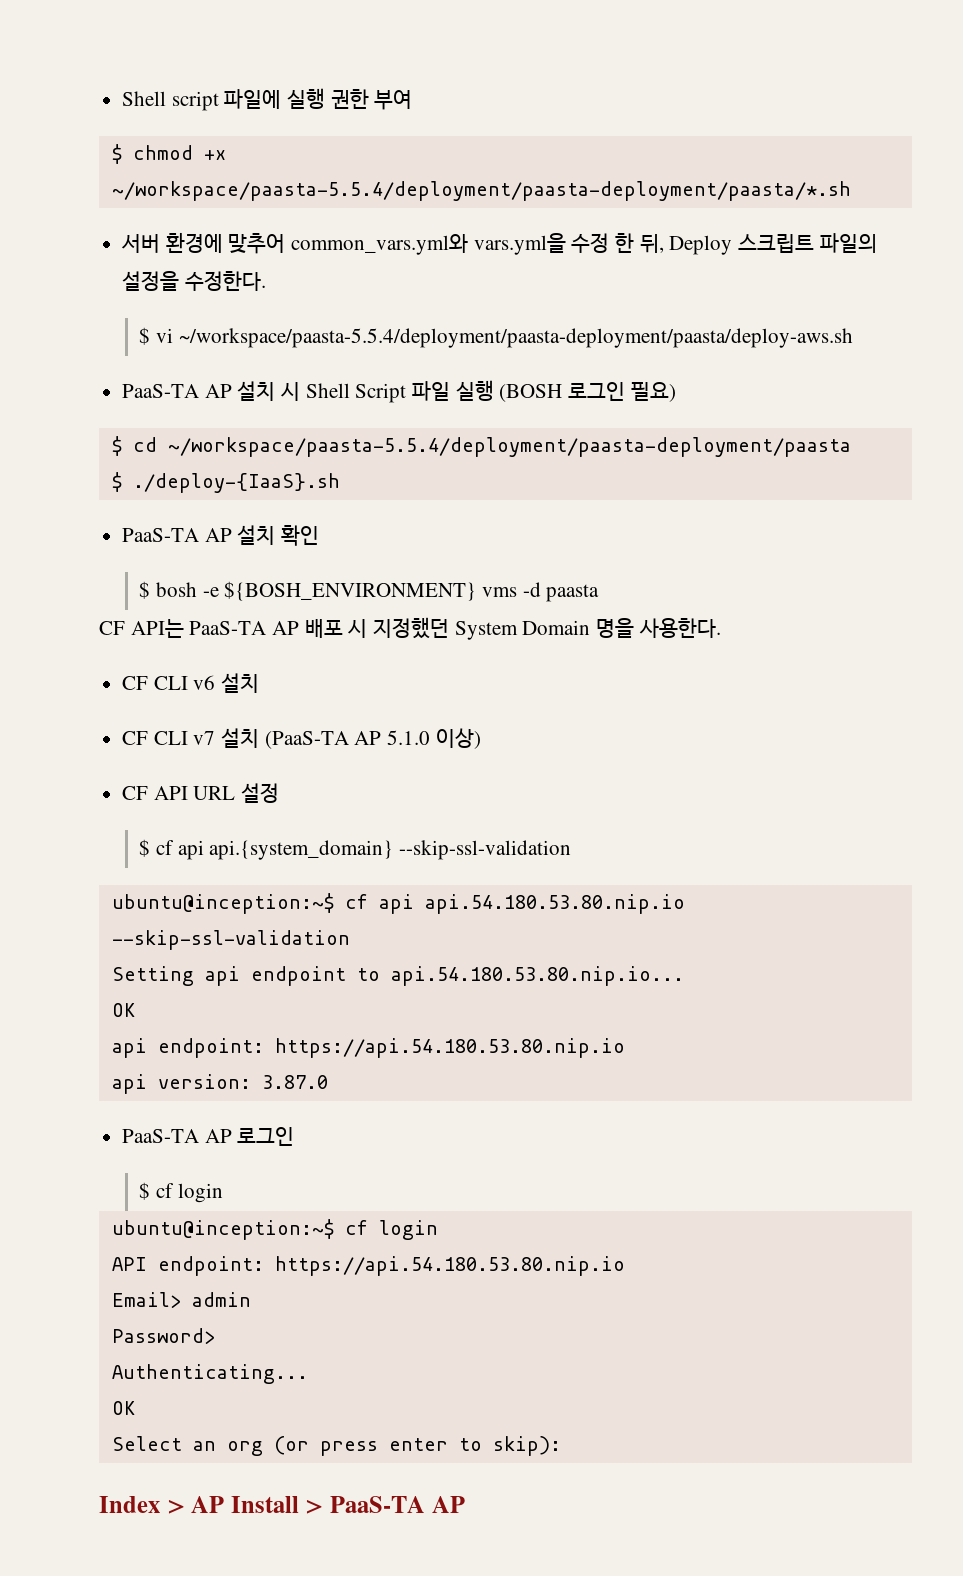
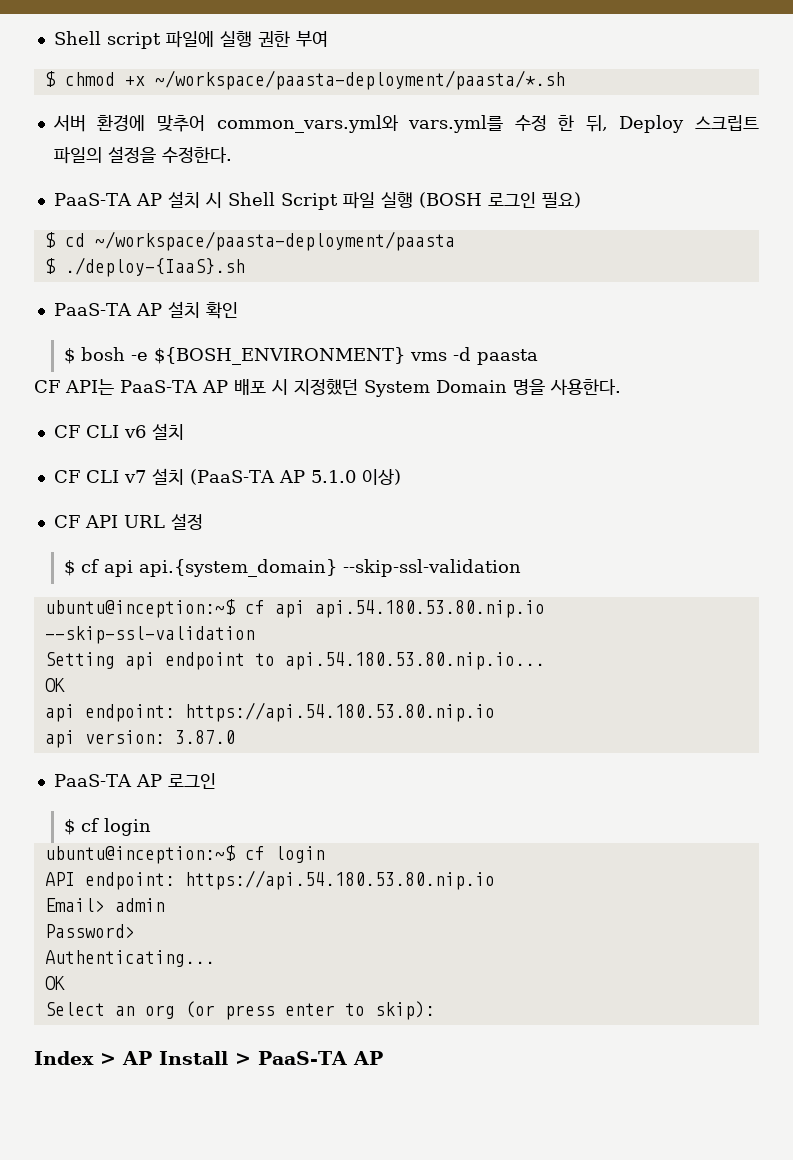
[111,181,851,201] ~/workspace/paasta-5.5.4/deployment/paasta-deployment/paasta/*.sh -> [154,70,565,90] ~/workspace/paasta-deployment/paasta/*.sh
[473,233,566,255] vars.yml을 -> [408,115,504,133] vars.yml를
[139,327,853,348] // $ vi ~/workspace/paasta-5.5.4/deployment/paasta-deployment/paasta/deploy-aws.sh -> (232, 155) none
[167,437,851,457] ~/workspace/paasta-5.5.4/deployment/paasta-deployment/paasta -> [94,231,455,251] ~/workspace/paasta-deployment/paasta

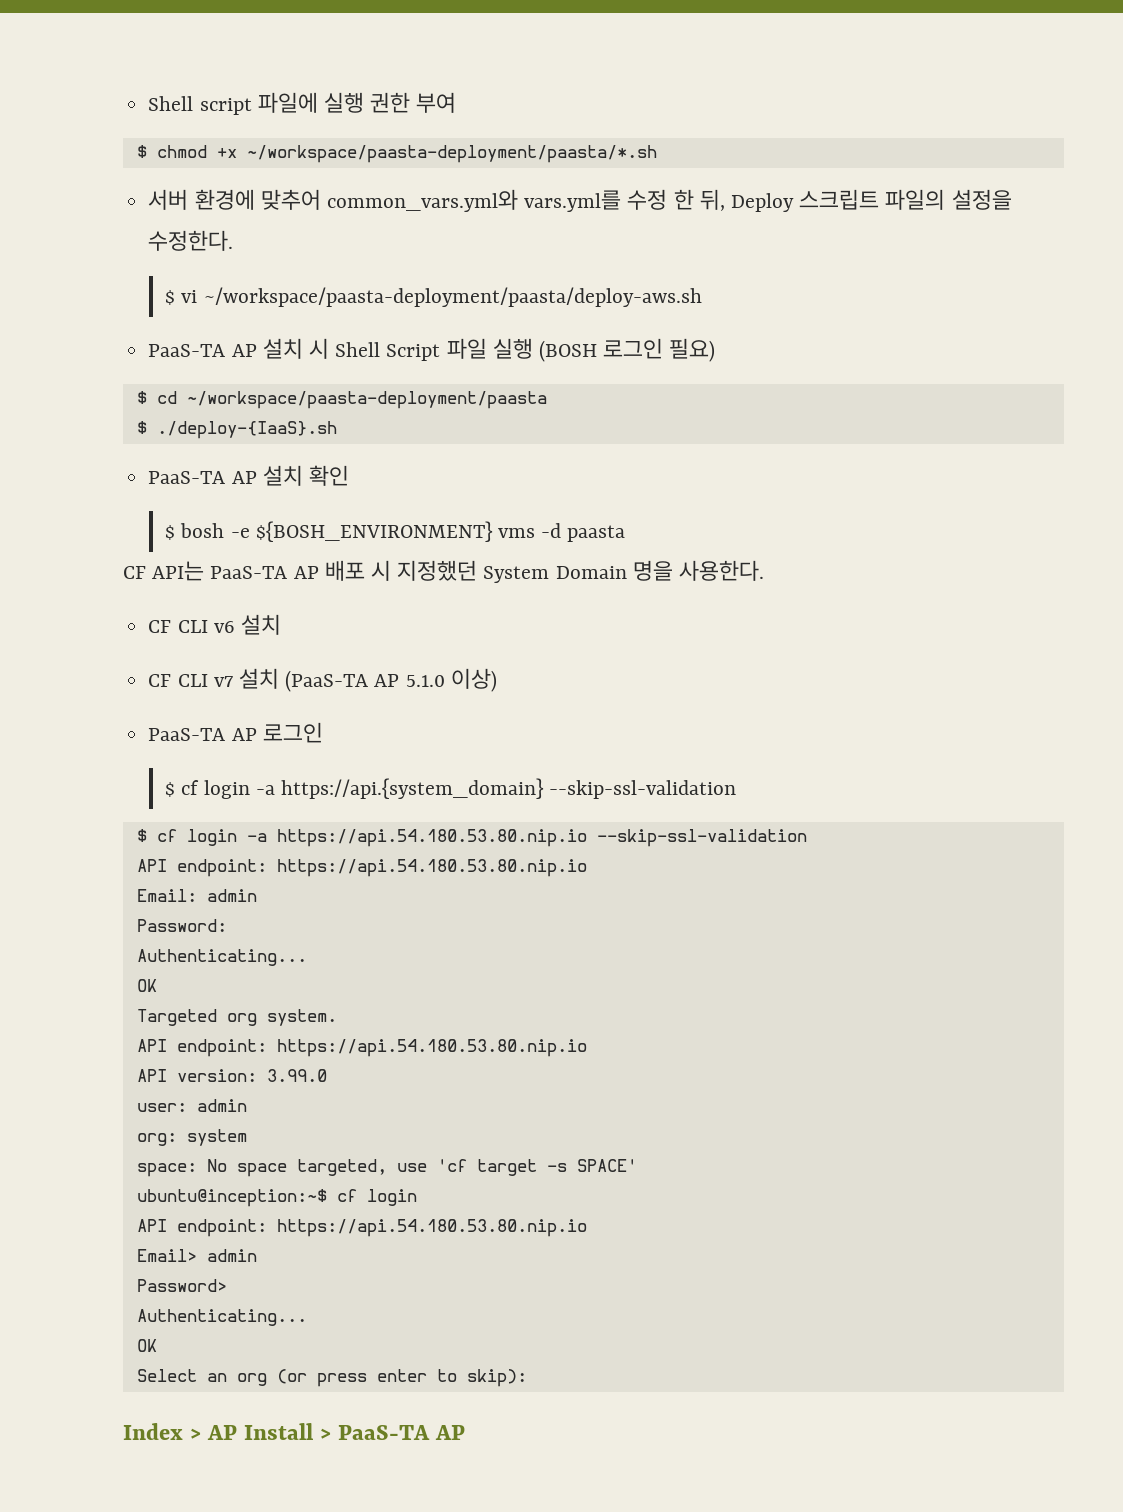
(232, 155) none -> [165,287,702,307] // $ vi ~/workspace/paasta-deployment/paasta/deploy-aws.sh
[53,513,203,530] [64,559,522,577] [44,599,545,618] [44,626,255,644] [44,652,545,670] [44,678,65,692] [44,702,495,722] [44,730,235,748] // CF API URL 설정 // $ cf api api.{system_domain} --skip-ssl-validation // ubuntu@inception:~$ cf api api.54.180.53.80.nip.io --skip-ssl-validation // Setting api endpoint to api.54.180.53.80.nip.io... // OK // api endpoint: https://api.54.180.53.80.nip.io // api version: 3.87.0 -> (497, 680) none
(152, 827) none -> [255,778,737,799] [136,829,807,847] [136,859,587,877] [136,889,257,902] [136,919,227,932] [136,949,307,966] [136,979,157,992] [136,1009,337,1026] [136,1039,587,1057] [136,1069,327,1082] [136,1099,247,1112] [136,1129,247,1146] [136,1159,637,1177] -a https://api.{system_domain} --skip-ssl-validation // $ cf login -a https://api.54.180.53.80.nip.io --skip-ssl-validation // API endpoint: https://api.54.180.53.80.nip.io // Email: admin // Password: // Authenticating... // OK // Targeted org system. // API endpoint: https://api.54.180.53.80.nip.io // API version: 3.99.0 // user: admin // org: system // space: No space targeted, use 'cf target -s SPACE'

